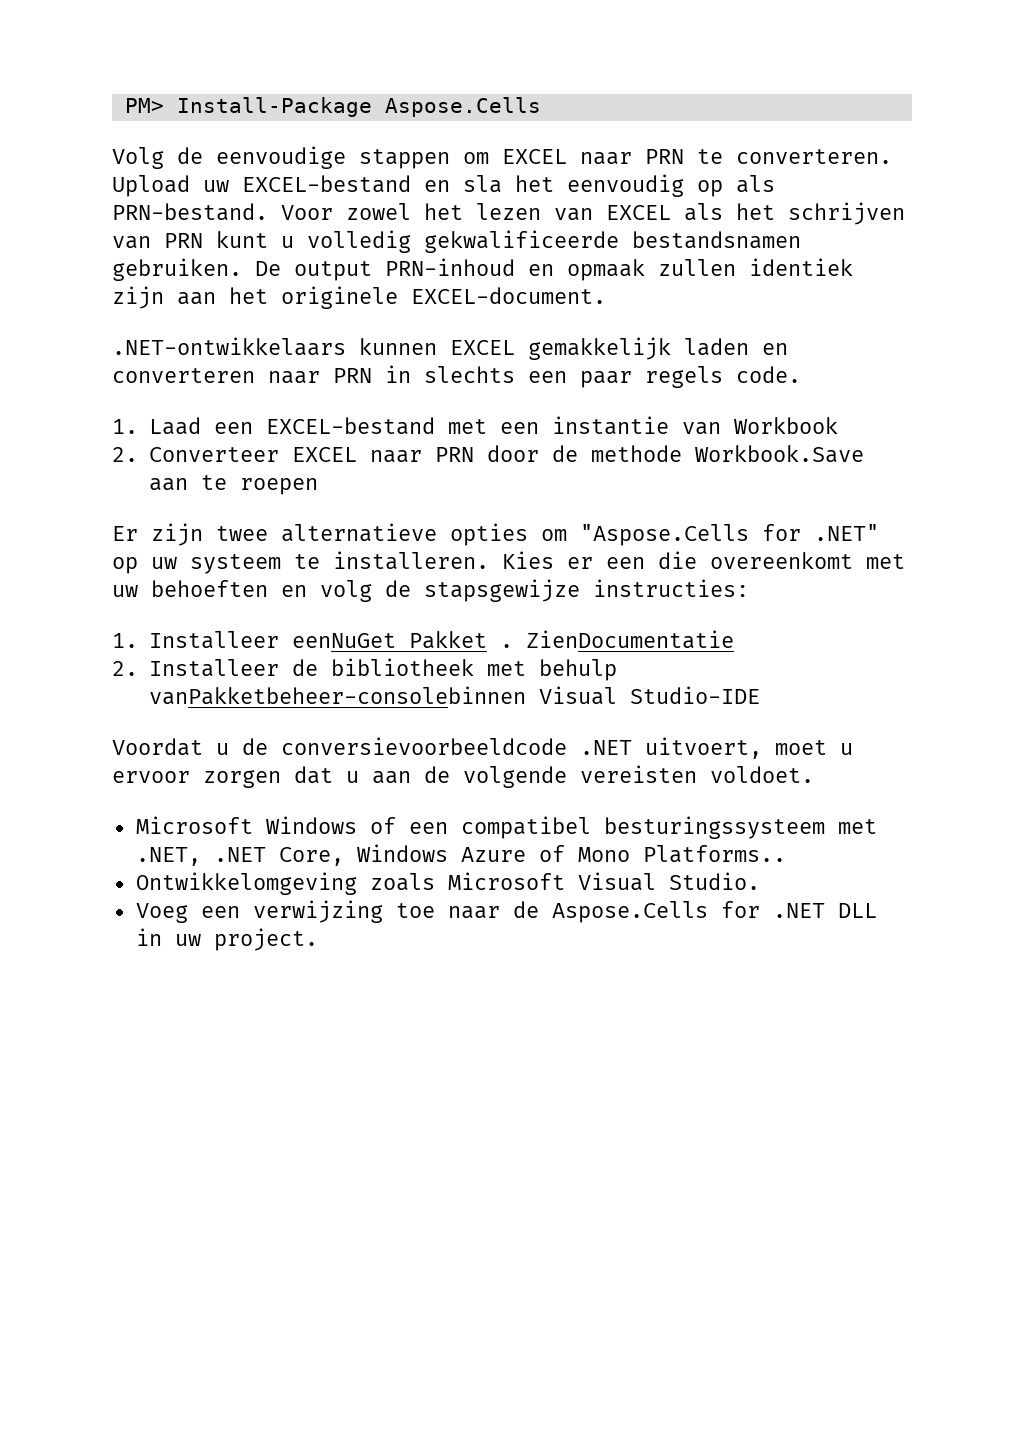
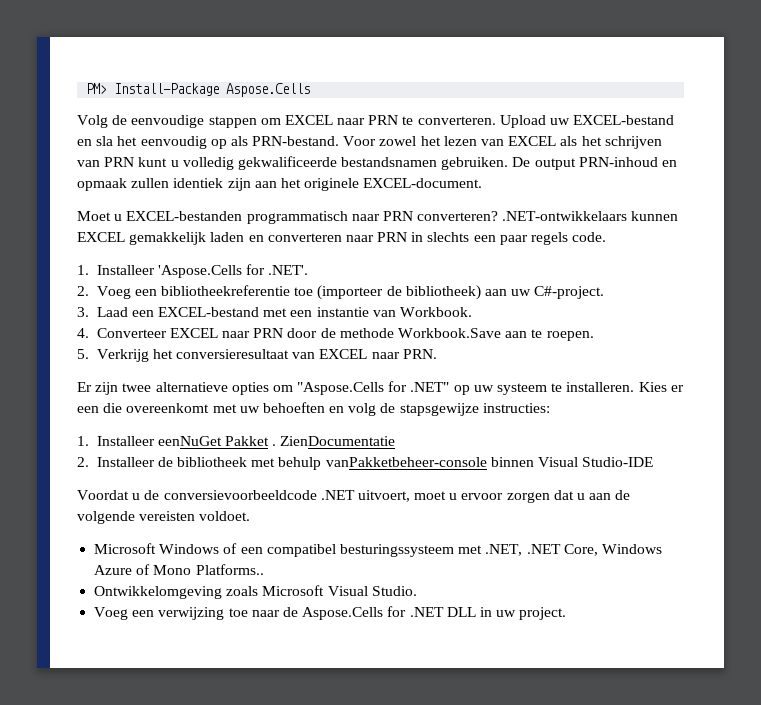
(606, 295) none -> [77,211,499,224] Moet u EXCEL-bestanden programmatisch naar PRN converteren?
(138, 426) none -> [96,264,309,278] [77,285,605,300] [77,307,89,317] Installeer 'Aspose.Cells for .NET'. // 2. Voeg een bibliotheekreferentie toe (importeer de bibliotheek) aan uw C#-project. // 3.
[733,417,838,434] [112,447,138,462] Workbook // 2. -> [400,307,473,317] [77,328,89,338] Workbook. // 4.
[239,478,318,495] roepen -> [546,331,594,341] [77,349,437,362] roepen. // 5. Verkrijg het conversieresultaat van EXCEL naar PRN.
[148,686,526,705] vanPakketbeheer-consolebinnen -> [325,457,534,467] vanPakketbeheer-console binnen

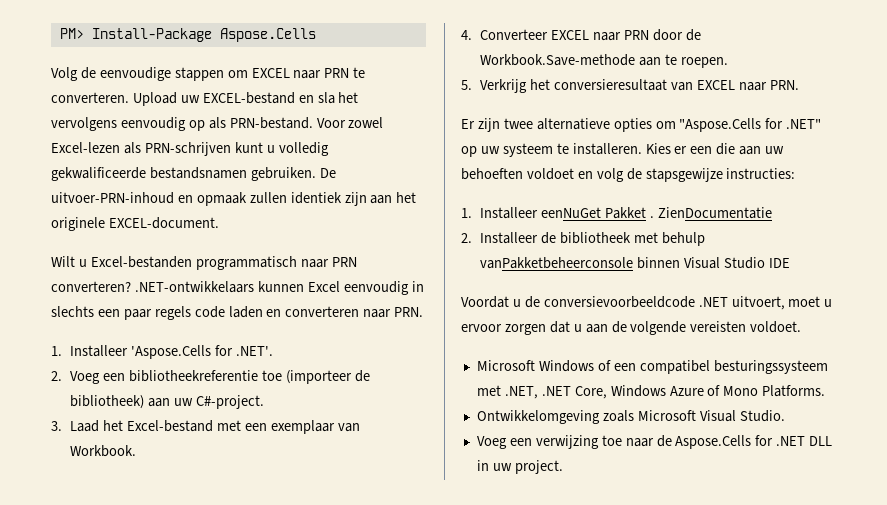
(138, 141) none -> [51,117,117,131] vervolgens
[420,136,662,149] [77,157,135,167] het lezen van EXCEL als het schrijven van PRN -> [51,142,231,156] Excel-lezen als PRN-schrijven
[534,157,658,170] output PRN-inhoud -> [51,192,174,204] uitvoer-PRN-inhoud
[77,211,243,221] Moet u EXCEL-bestanden -> [51,256,192,268] Wilt u Excel-bestanden
[77,232,408,245] EXCEL gemakkelijk laden en converteren naar PRN -> [307,281,409,295] Excel eenvoudig
[572,232,607,242] code. -> [194,306,424,318] code laden en converteren naar PRN.
[131,307,260,317] een EXCEL-bestand -> [103,420,214,432] het Excel-bestand
[316,307,369,317] instantie -> [270,420,335,434] exemplaar
[339,328,502,338] methode Workbook.Save -> [480,54,636,66] Workbook.Save-methode
[126,403,237,413] overeenkomt met -> [739,146,762,155] aan
(325, 407) none -> [526,168,574,180] voldoet
[325,457,487,467] vanPakketbeheer-console -> [480,257,634,269] vanPakketbeheerconsole
[582,457,654,467] Studio-IDE -> [723,257,790,269] Studio IDE
[195,564,264,575] Platforms.. -> [762,385,826,397] Platforms.

